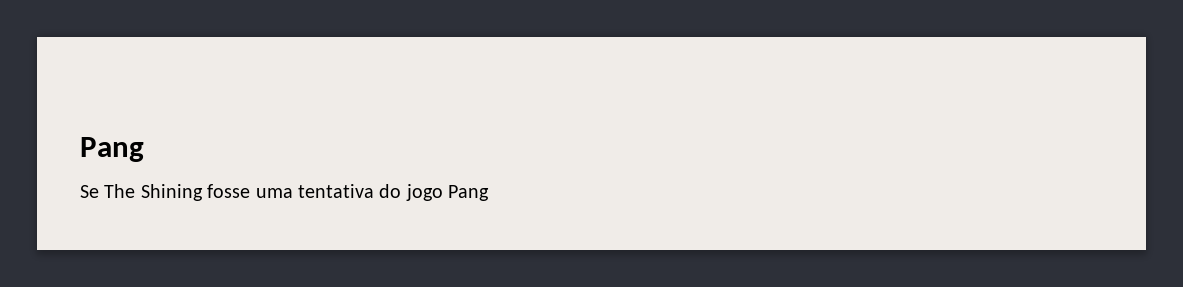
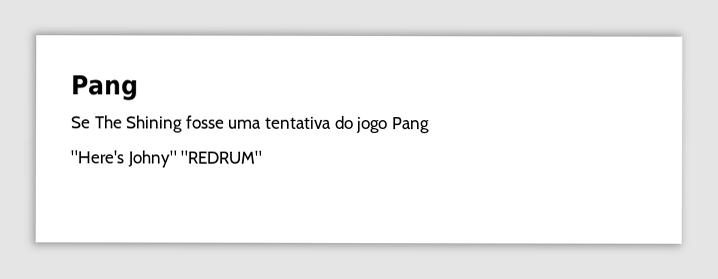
(490, 193) none -> [70,150,263,168] // "Here's Johny" "REDRUM"

